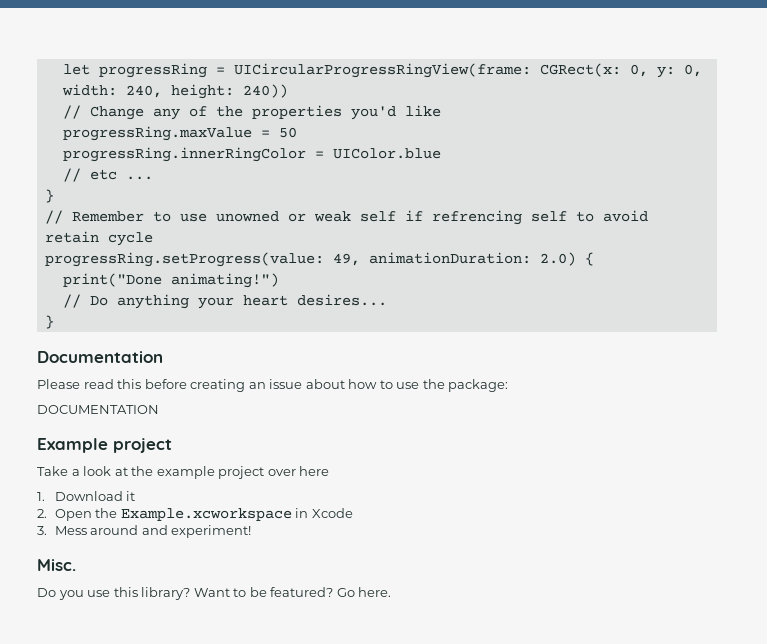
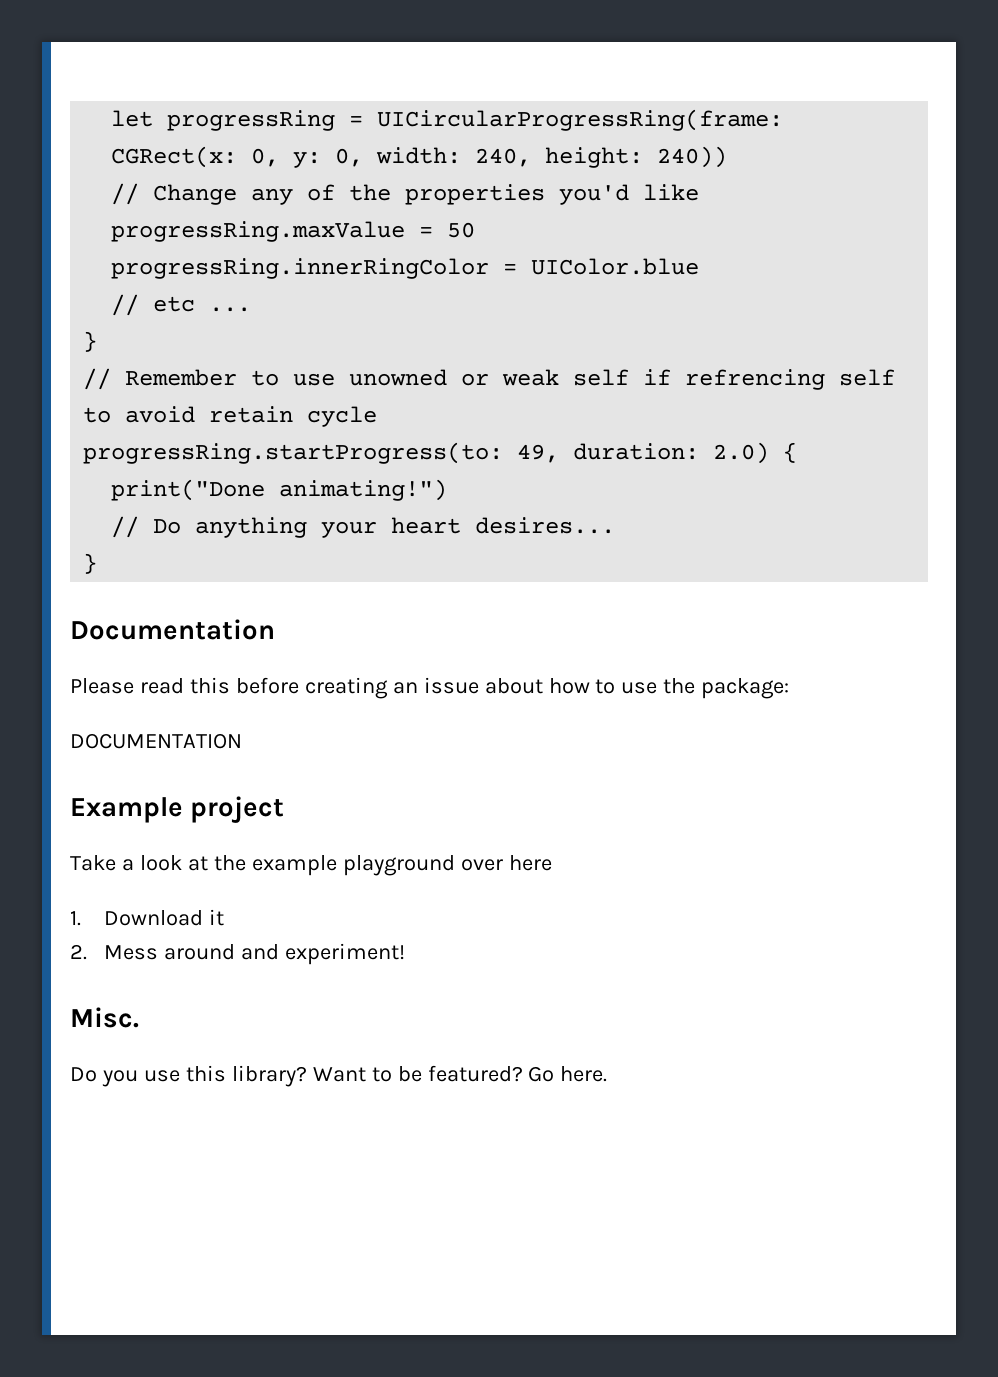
[233,63,531,78] UICircularProgressRingView(frame: -> [377,109,784,131] UICircularProgressRing(frame:
[44,252,531,267] progressRing.setProgress(value: 49, animationDuration: -> [83,442,700,464] progressRing.startProgress(to: 49, duration:
[218,466,265,479] project -> [342,855,455,876] playground
[54,508,353,521] [37,526,47,535] Open the Example.xcworkspace in Xcode // 3. -> (87, 952) none

